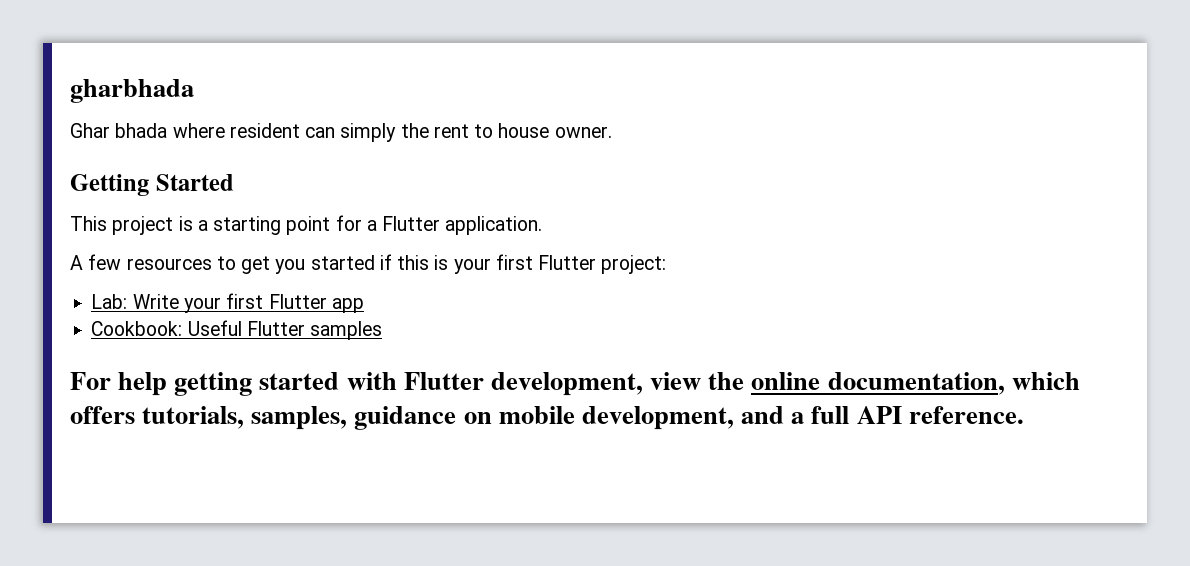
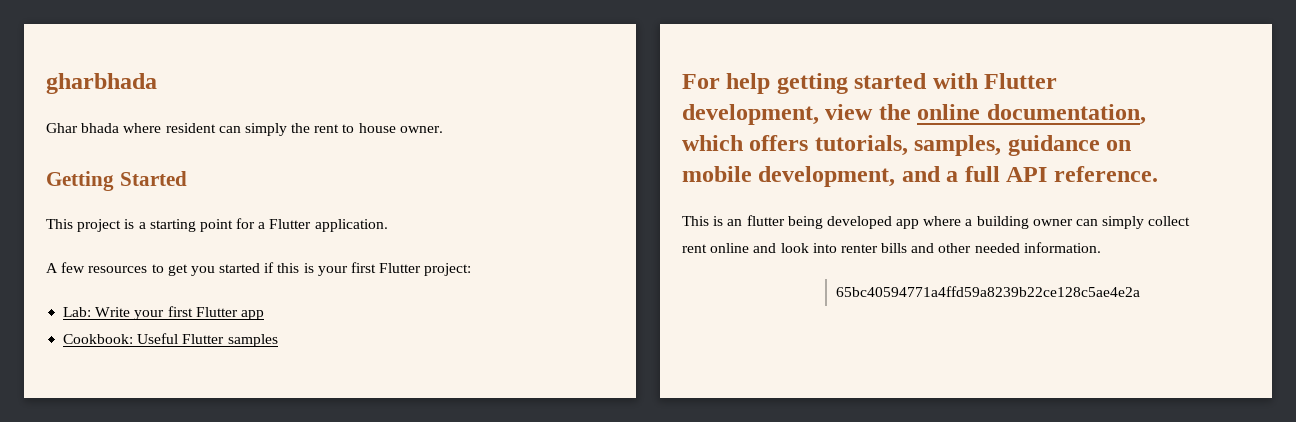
(1024, 415) none -> [682,215,1191,229] [682,242,1101,253] [835,286,1140,297] // This is an flutter being developed app where a building owner can simply collect rent online and look into renter bills and other needed information. // 65bc40594771a4ffd59a8239b22ce128c5ae4e2a

